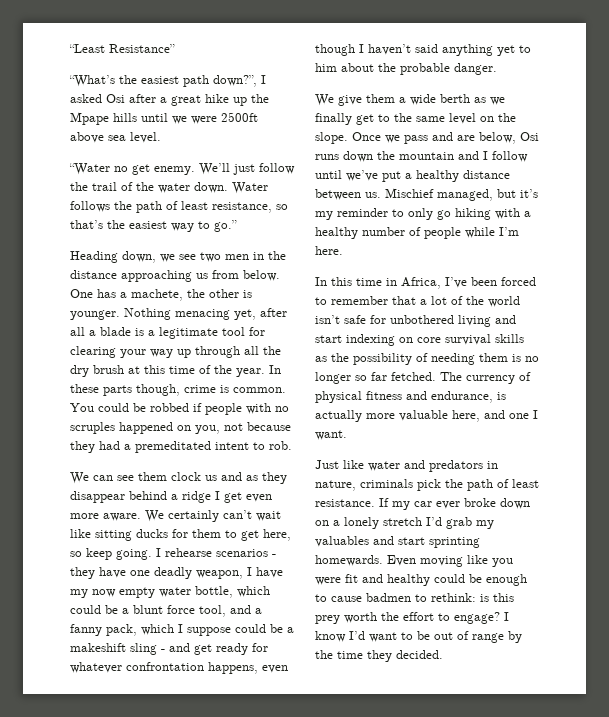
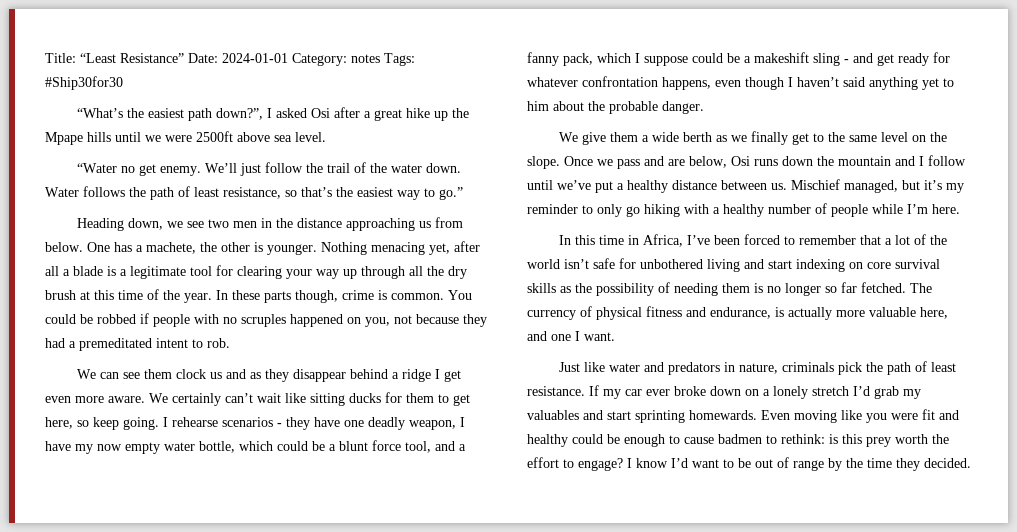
(69, 48) none -> [45,53,76,63] Title:
(175, 48) none -> [188,53,415,66] [45,76,123,90] Date: 2024-01-01 Category: notes Tags: #Ship30for30

